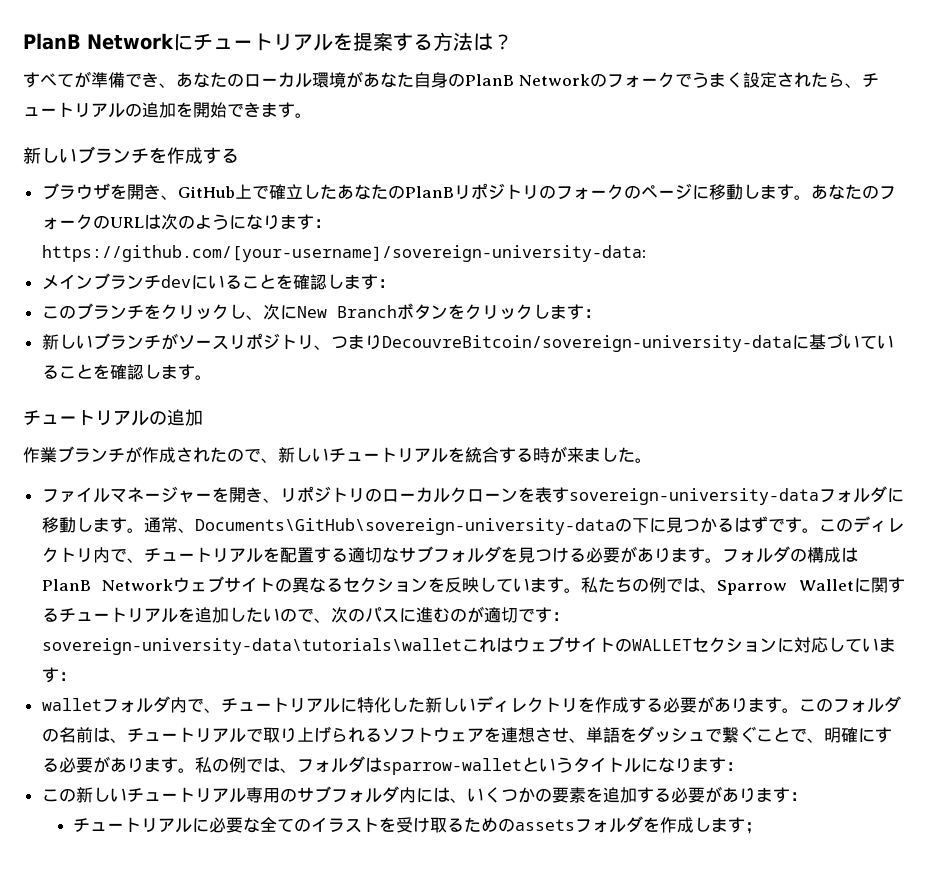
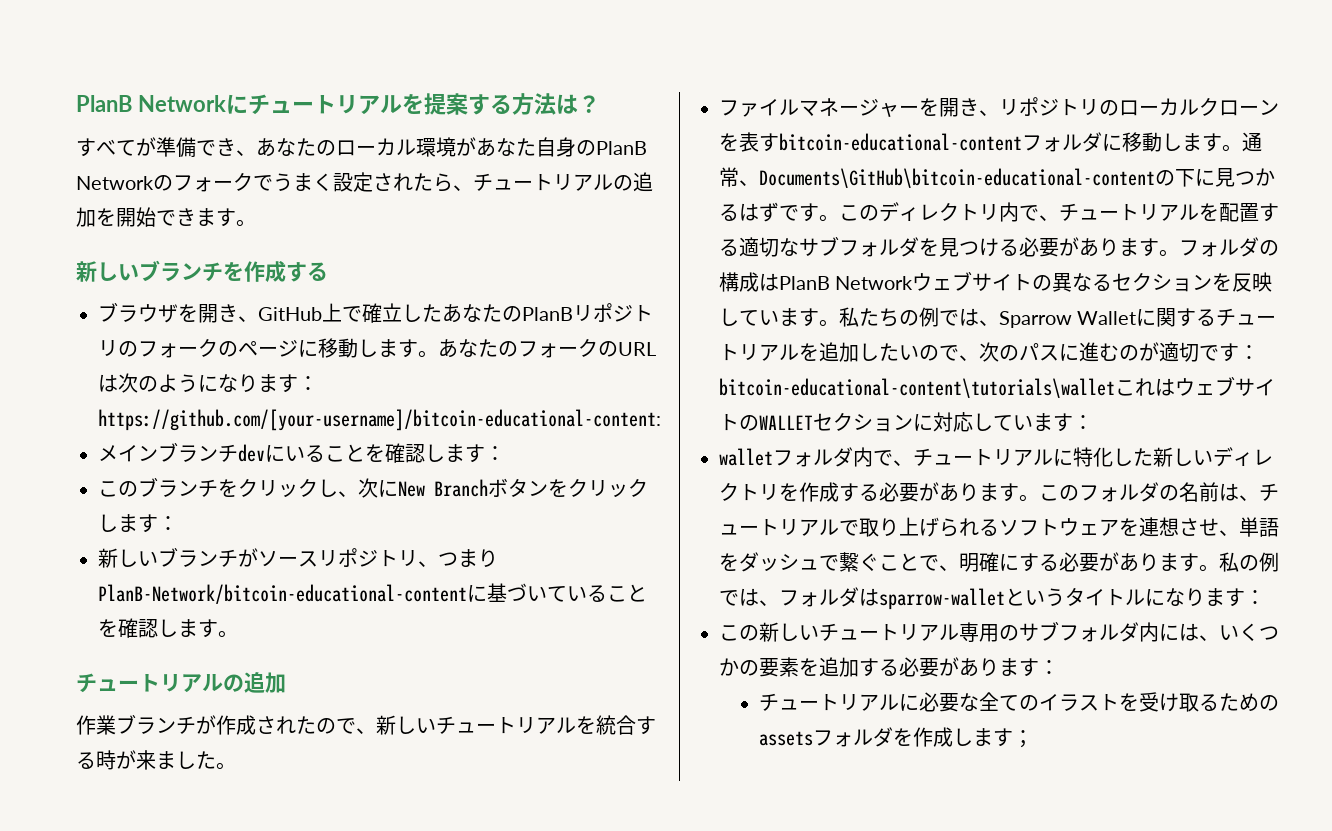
[41,245,646,262] https://github.com/[your-username]/sovereign-university-data: -> [98,409,661,431] https://github.com/[your-username]/bitcoin-educational-content:
[381,335,792,352] DecouvreBitcoin/sovereign-university-data -> [98,584,467,604] PlanB-Network/bitcoin-educational-content
[568,488,819,505] sovereign-university-data -> [779,133,1022,151] bitcoin-educational-content
[194,518,615,535] Documents\GitHub\sovereign-university-data -> [759,168,1155,188] Documents\GitHub\bitcoin-educational-content
[41,638,462,655] sovereign-university-data\tutorials\wallet -> [719,378,1115,398] bitcoin-educational-content\tutorials\wallet

